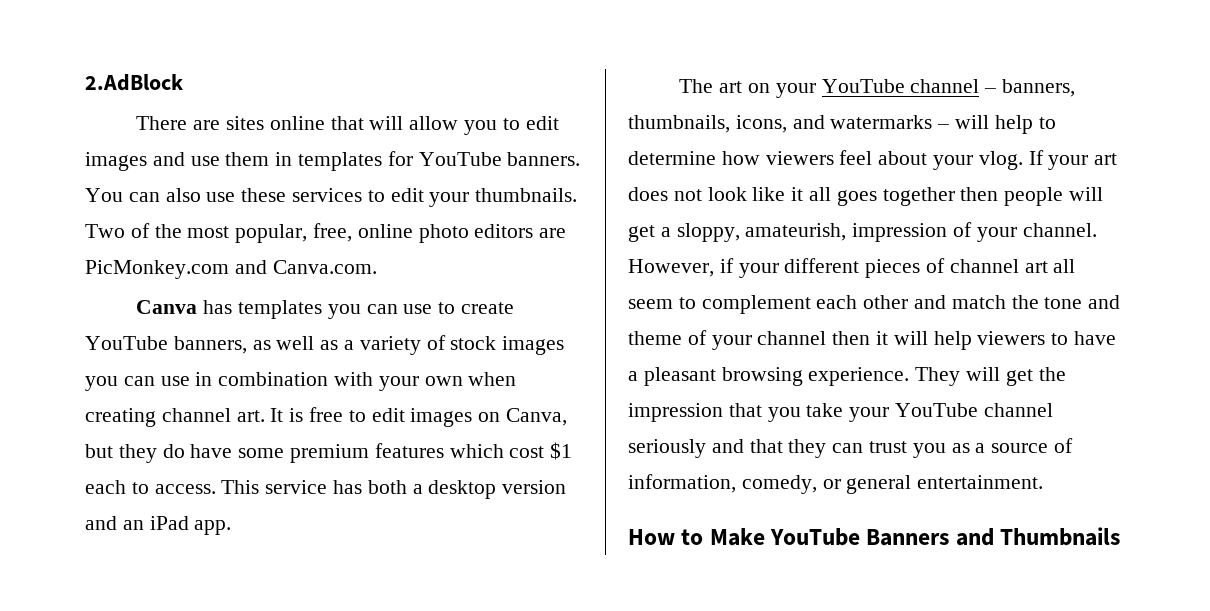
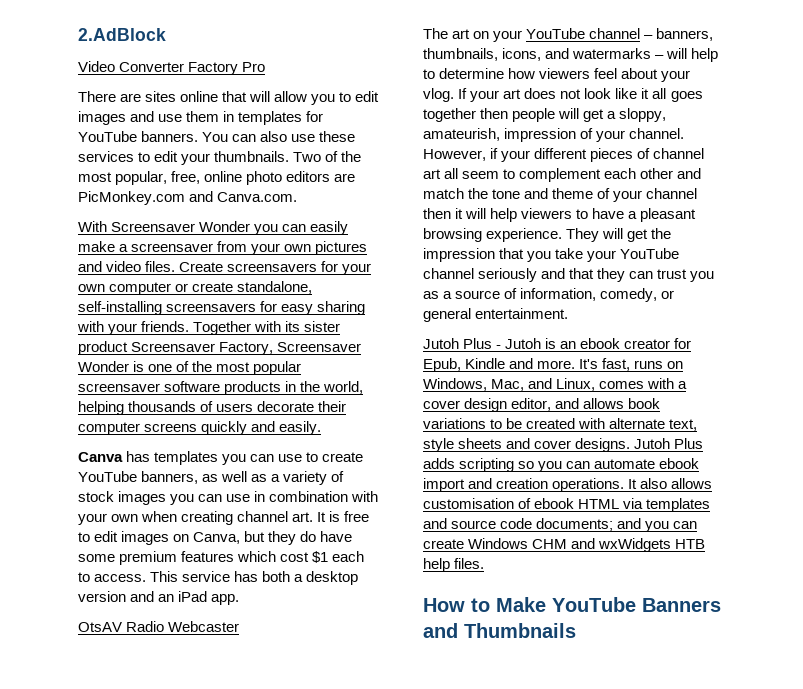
(183, 82) none -> [78,61,266,75] // Video Converter Factory Pro
(377, 267) none -> [78,221,349,235] [78,241,368,255] [78,261,372,275] [78,281,313,295] [78,301,366,315] [77,321,341,335] [78,341,362,355] [78,361,302,375] [78,381,364,395] [78,401,347,415] [78,421,322,435] // With Screensaver Wonder you can easily make a screensaver from your own pictures and video files. Create screensavers for your own computer or create standalone, self-installing screensavers for easy sharing with your friends. Together with its sister product Screensaver Factory, Screensaver Wonder is one of the most popular screensaver software products in the world, helping thousands of users decorate their computer screens quickly and easily.
(232, 527) none -> [78,621,240,632] // OtsAV Radio Webcaster
(1044, 482) none -> [423,338,692,349] [423,358,684,372] [423,378,688,391] [423,398,661,412] [423,418,698,431] [423,438,704,452] [423,458,700,472] [423,478,713,492] [423,498,711,512] [423,518,698,532] [423,538,706,552] [423,558,485,572] // Jutoh Plus - Jutoh is an ebook creator for Epub, Kindle and more. It's fast, runs on Windows, Mac, and Linux, comes with a cover design editor, and allows book variations to be created with alternate text, style sheets and cover designs. Jutoh Plus adds scripting so you can automate ebook import and creation operations. It also allows customisation of ebook HTML via templates and source code documents; and you can create Windows CHM and wxWidgets HTB help files.

